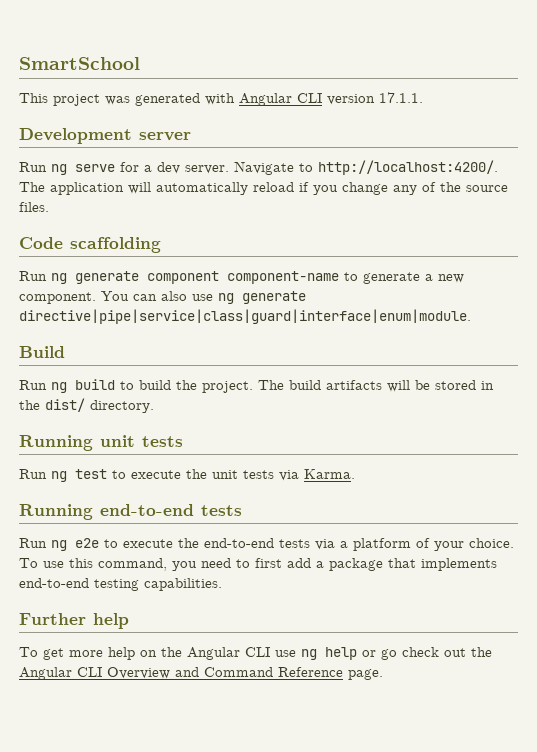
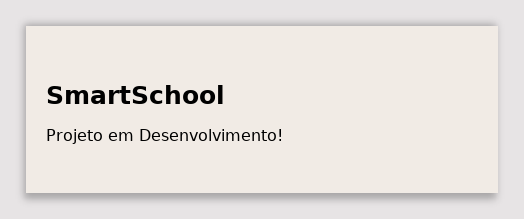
[19,92,423,106] [19,128,191,144] [19,160,498,175] [19,182,508,195] [19,202,49,212] [19,237,161,253] [19,271,464,284] [19,291,306,304] [19,309,471,324] [19,346,65,358] [19,379,494,393] [19,398,154,413] [19,435,183,451] [19,469,355,482] [19,504,242,520] [19,538,514,551] [19,558,497,571] [19,578,222,591] [19,613,129,629] [19,647,492,660] [19,667,383,680] This project was generated with Angular CLI version 17.1.1. // Development server // Run ng serve for a dev server. Navigate to http://localhost:4200/. The application will automatically reload if you change any of the source files. // Code scaffolding // Run ng generate component component-name to generate a new component. You can also use ng generate directive|pipe|service|class|guard|interface|enum|module. // Build // Run ng build to build the project. The build artifacts will be stored in the dist/ directory. // Running unit tests // Run ng test to execute the unit tests via Karma. // Running end-to-end tests // Run ng e2e to execute the end-to-end tests via a platform of your choice. To use this command, you need to first add a package that implements end-to-end testing capabilities. // Further help // To get more help on the Angular CLI use ng help or go check out the Angular CLI Overview and Command Reference page. -> [46,129,283,144] Projeto em Desenvolvimento!

